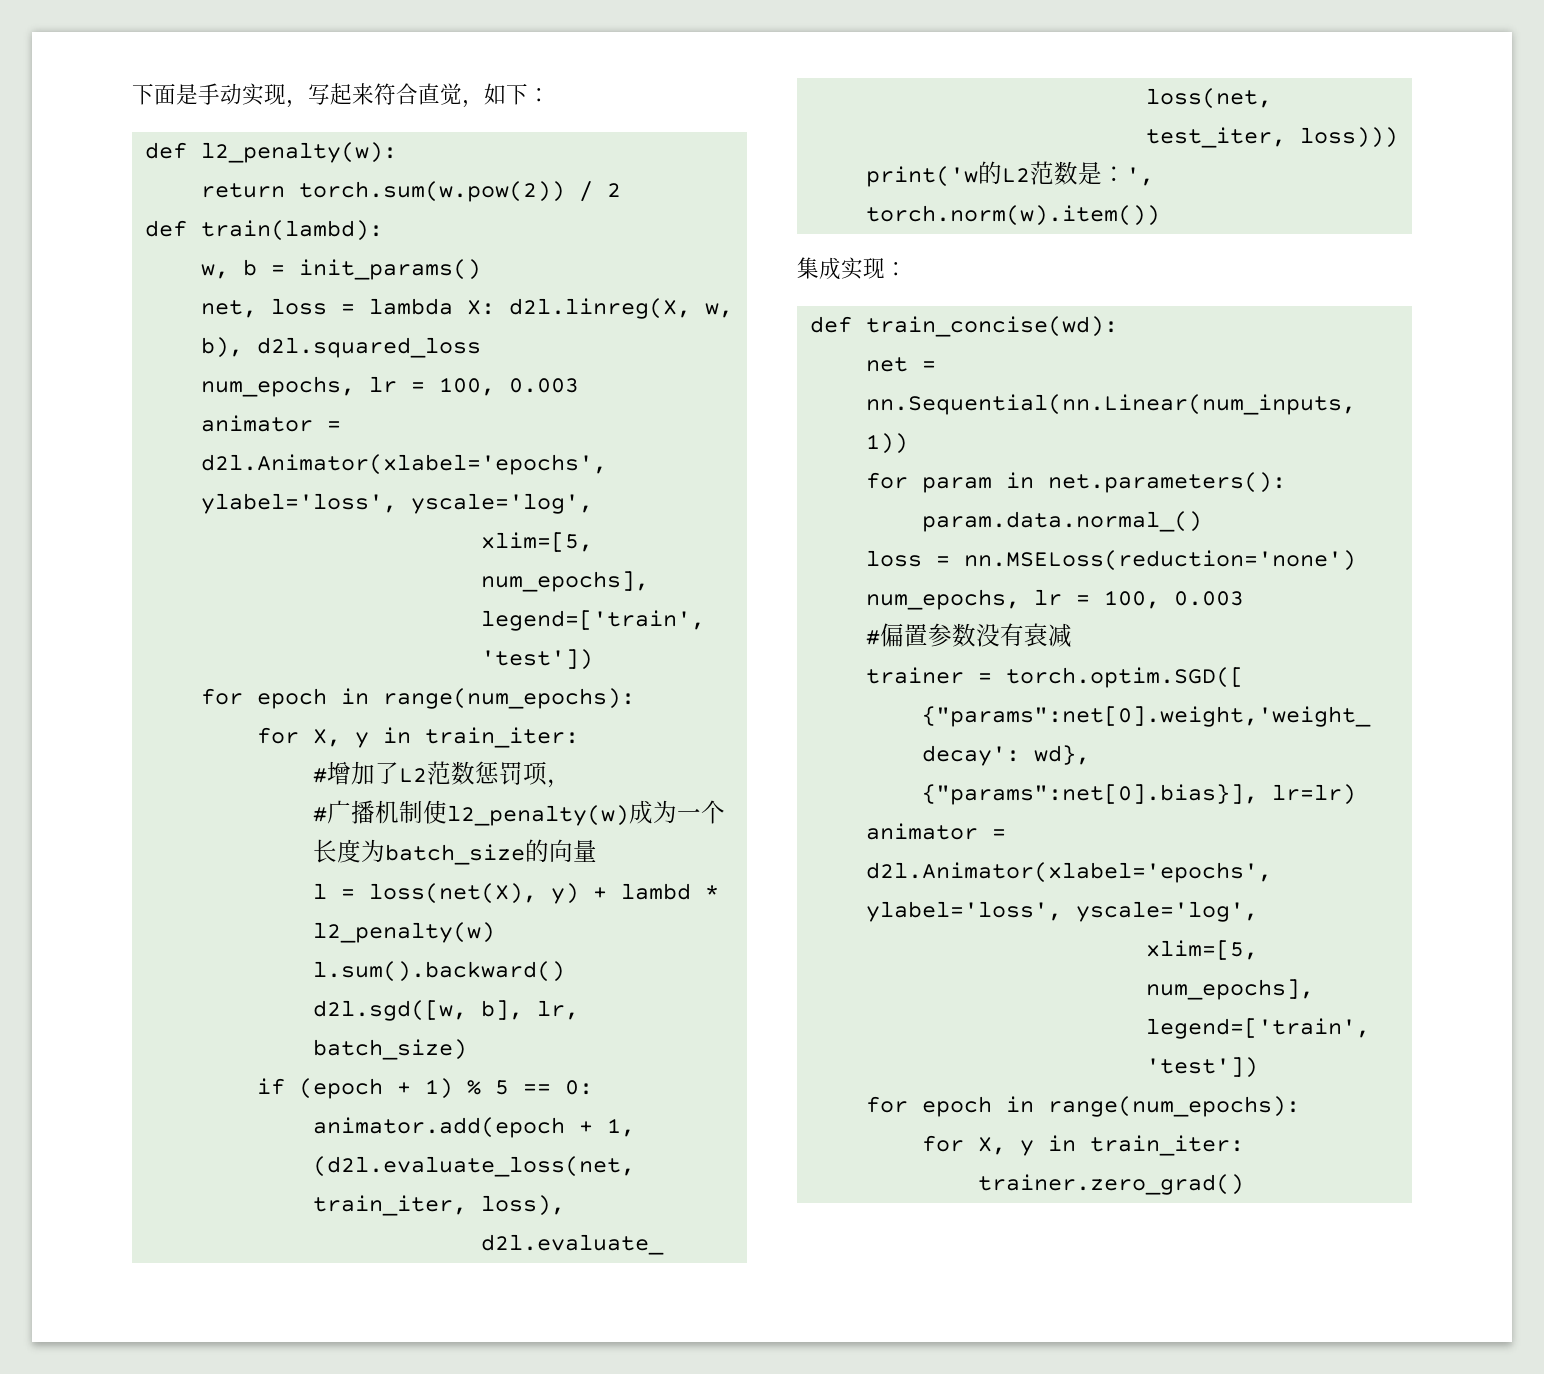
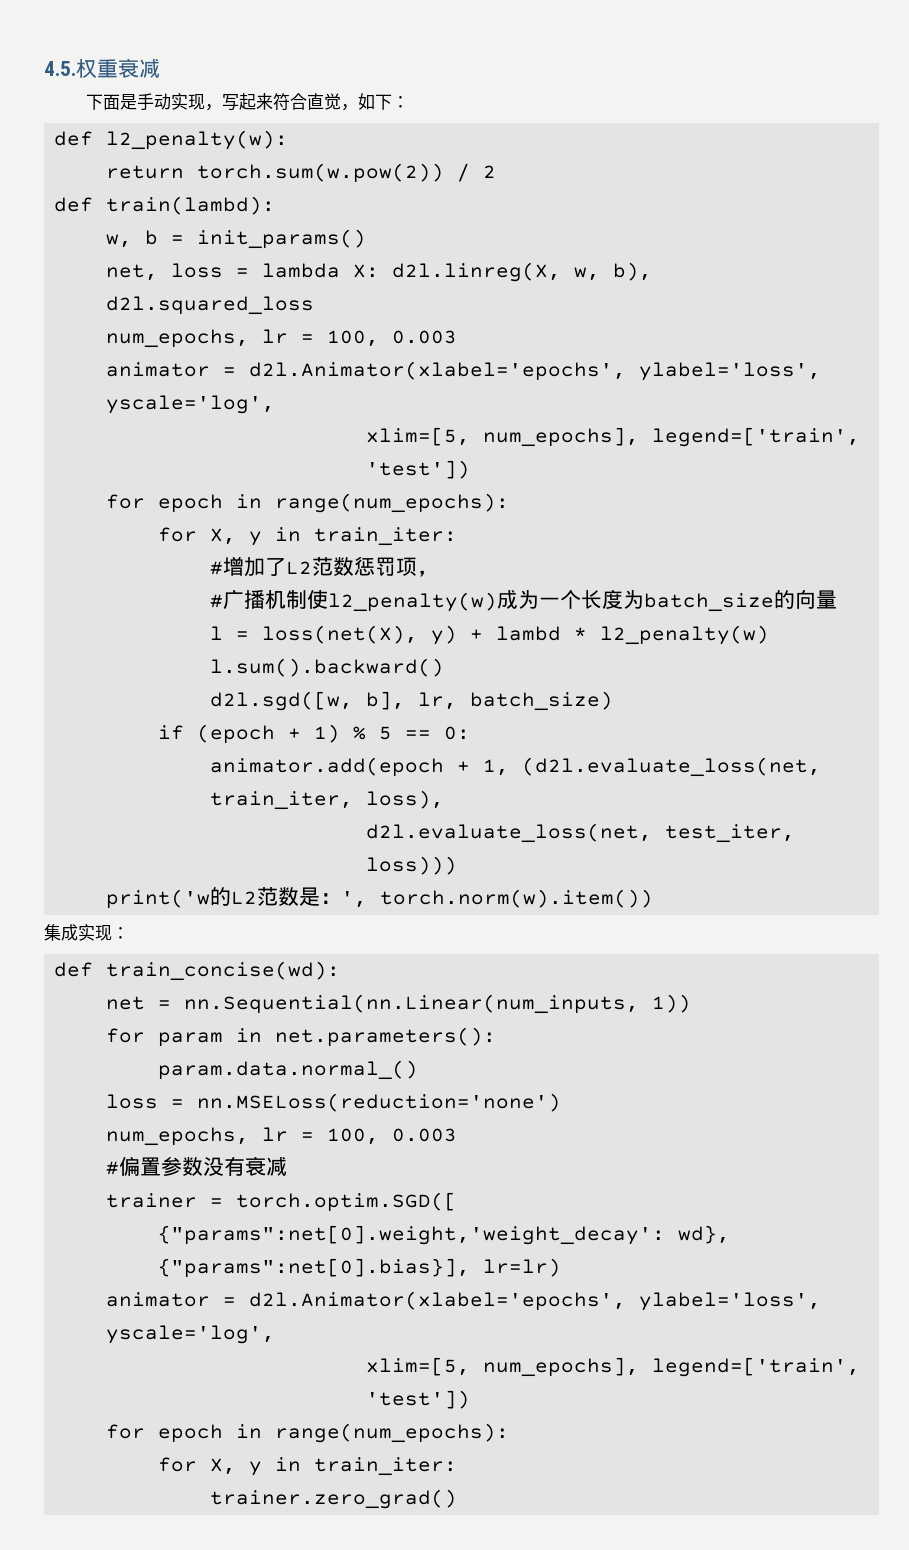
(132, 94) none -> [44,58,160,79] 4.5.权重衰减 //

